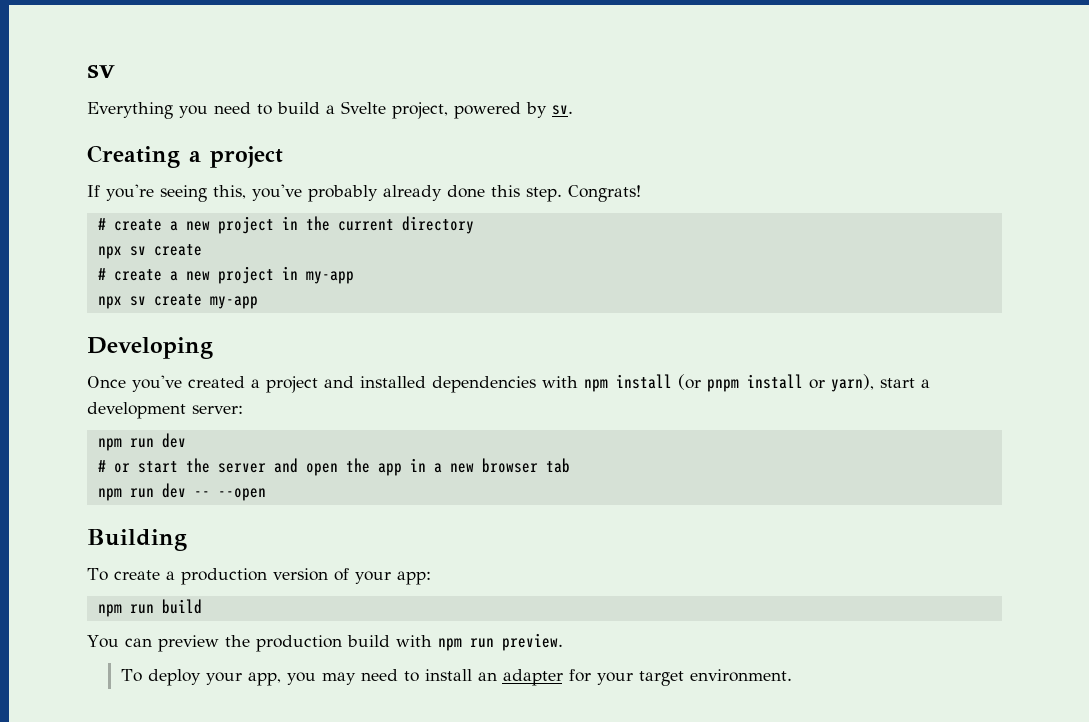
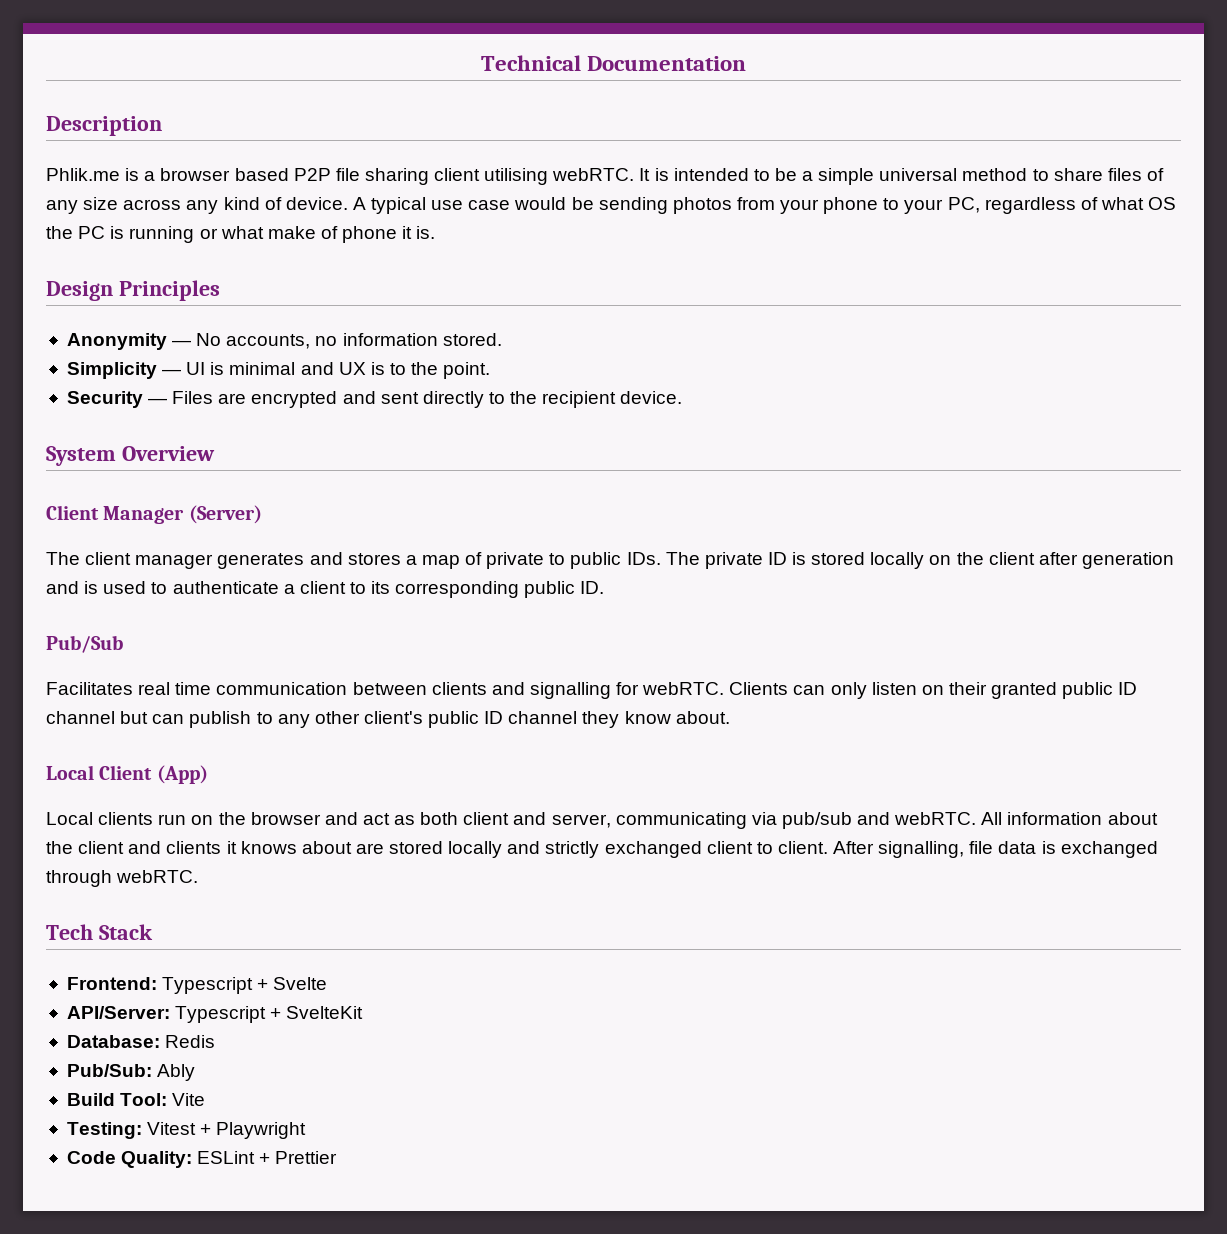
[87,65,115,79] [87,101,573,119] [87,145,283,168] [87,184,641,202] [97,216,474,234] [97,244,202,259] [97,266,354,284] [97,294,258,309] [87,337,213,359] [87,374,930,393] [87,402,243,419] [97,433,186,451] [97,458,570,476] [97,483,266,501] [87,529,187,551] [87,568,431,585] [97,599,202,617] [87,633,563,652] [120,669,792,686] sv // Everything you need to build a Svelte project, powered by sv. // Creating a project // If you're seeing this, you've probably already done this step. Congrats! // # create a new project in the current directory // npx sv create // # create a new project in my-app // npx sv create my-app // Developing // Once you've created a project and installed dependencies with npm install (or pnpm install or yarn), start a development server: // npm run dev // # or start the server and open the app in a new browser tab // npm run dev -- --open // Building // To create a production version of your app: // npm run build // You can preview the production build with npm run preview. // To deploy your app, you may need to install an adapter for your target environment. -> [480,55,747,71] [46,116,162,136] [46,168,1164,185] [46,197,1177,214] [46,226,436,243] [46,280,220,301] [66,333,502,350] [66,362,491,379] [66,391,683,408] [46,446,215,466] [46,505,262,524] [46,552,1174,569] [46,581,605,598] [46,635,123,653] [46,682,1138,699] [46,711,730,728] [46,765,208,784] [46,812,1158,829] [46,841,1158,858] [46,870,199,887] [46,924,153,940] [66,977,328,994] [66,1006,364,1023] [66,1035,216,1048] [66,1064,196,1081] [66,1093,206,1106] [66,1122,307,1139] [66,1151,338,1168] Technical Documentation // Description // Phlik.me is a browser based P2P file sharing client utilising webRTC. It is intended to be a simple universal method to share files of any size across any kind of device. A typical use case would be sending photos from your phone to your PC, regardless of what OS the PC is running or what make of phone it is. // Design Principles // Anonymity — No accounts, no information stored. // Simplicity — UI is minimal and UX is to the point. // Security — Files are encrypted and sent directly to the recipient device. // System Overview // Client Manager (Server) // The client manager generates and stores a map of private to public IDs. The private ID is stored locally on the client after generation and is used to authenticate a client to its corresponding public ID. // Pub/Sub // Facilitates real time communication between clients and signalling for webRTC. Clients can only listen on their granted public ID channel but can publish to any other client's public ID channel they know about. // Local Client (App) // Local clients run on the browser and act as both client and server, communicating via pub/sub and webRTC. All information about the client and clients it knows about are stored locally and strictly exchanged client to client. After signalling, file data is exchanged through webRTC. // Tech Stack // Frontend: Typescript + Svelte // API/Server: Typescript + SvelteKit // Database: Redis // Pub/Sub: Ably // Build Tool: Vite // Testing: Vitest + Playwright // Code Quality: ESLint + Prettier

